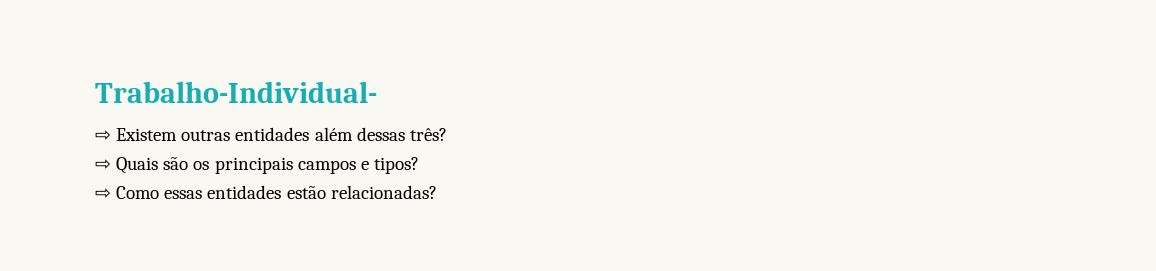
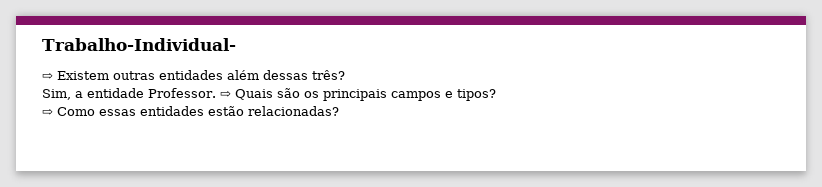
(447, 134) none -> [42,88,216,100] Sim, a entidade Professor.

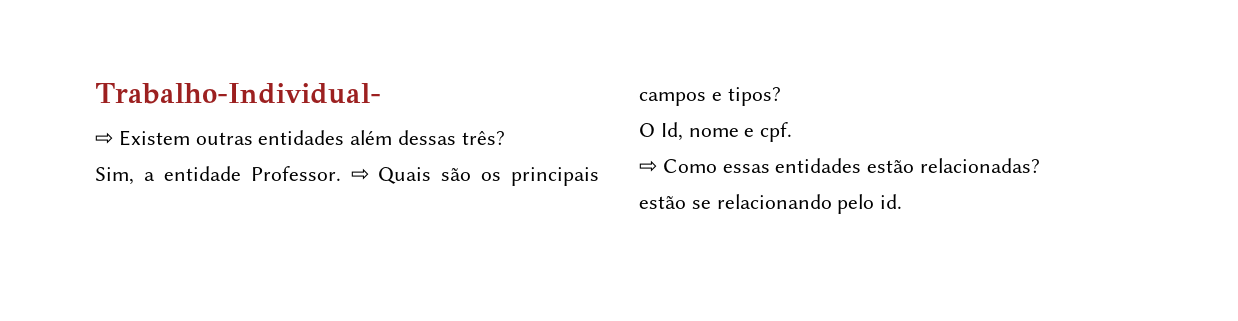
(496, 95) none -> [639,122,793,142] // O Id, nome e cpf.
(339, 111) none -> [639,194,903,214] // estão se relacionando pelo id.

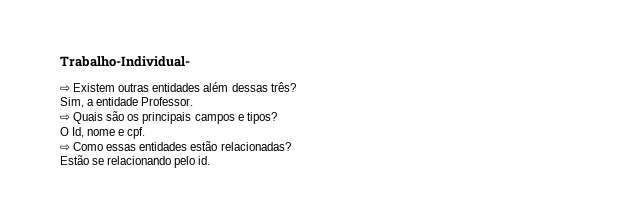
(341, 173) none -> (194, 101) //
[639,195,686,209] estão -> [60,155,89,165] Estão

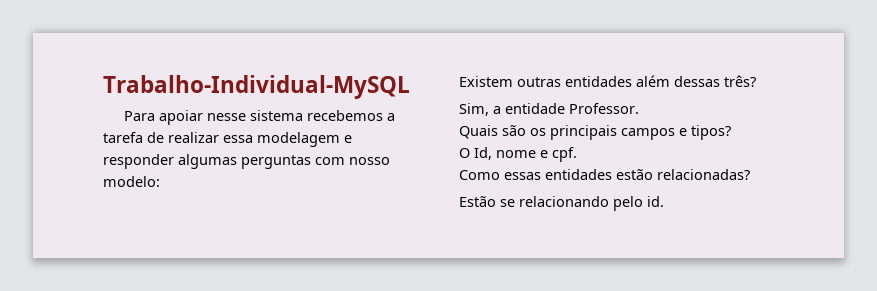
[60,56,190,67] [60,85,70,92] Trabalho-Individual- // ⇨ -> [103,75,410,99] [123,110,395,125] [103,132,352,147] [103,154,390,169] [103,176,160,187] Trabalho-Individual-MySQL // Para apoiar nesse sistema recebemos a tarefa de realizar essa modelagem e responder algumas perguntas com nosso modelo: //
[60,114,70,121] ⇨ -> (639, 108) none
[60,144,70,151] ⇨ -> (577, 154) none

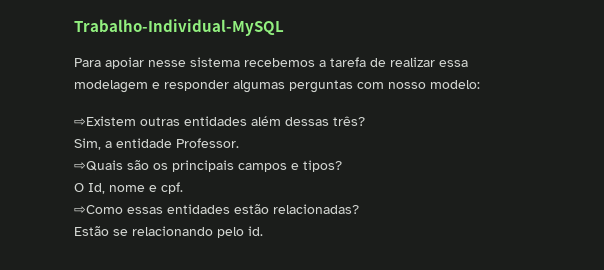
[459,76,513,87] Existem -> [74,116,136,126] ⇨Existem
[459,125,498,139] Quais -> [74,160,123,171] ⇨Quais
[459,170,500,180] Como -> [74,205,123,214] ⇨Como

